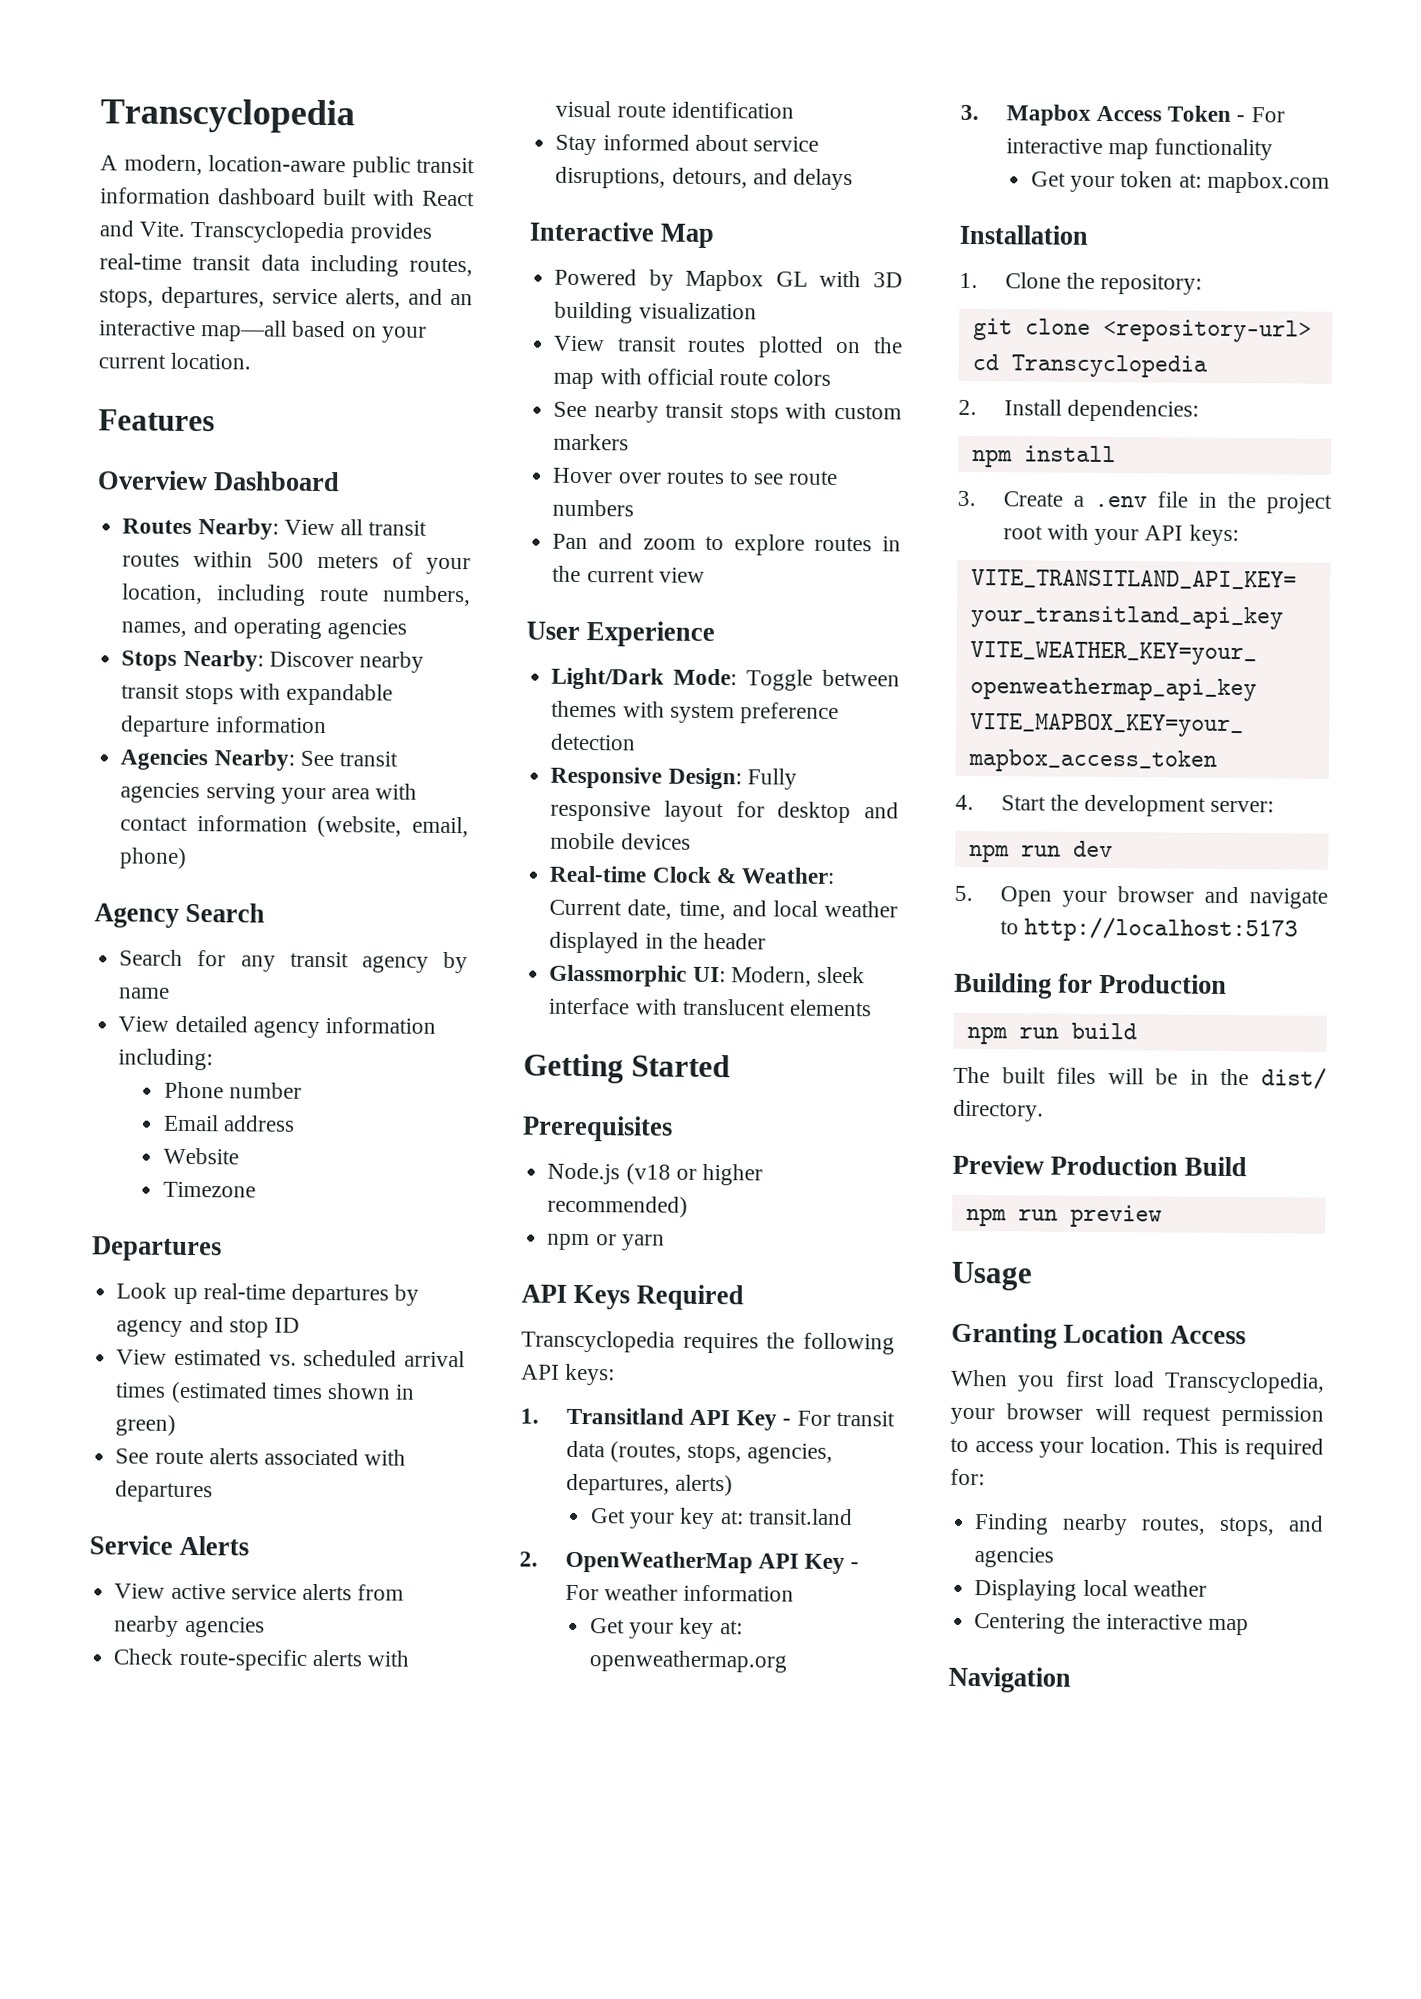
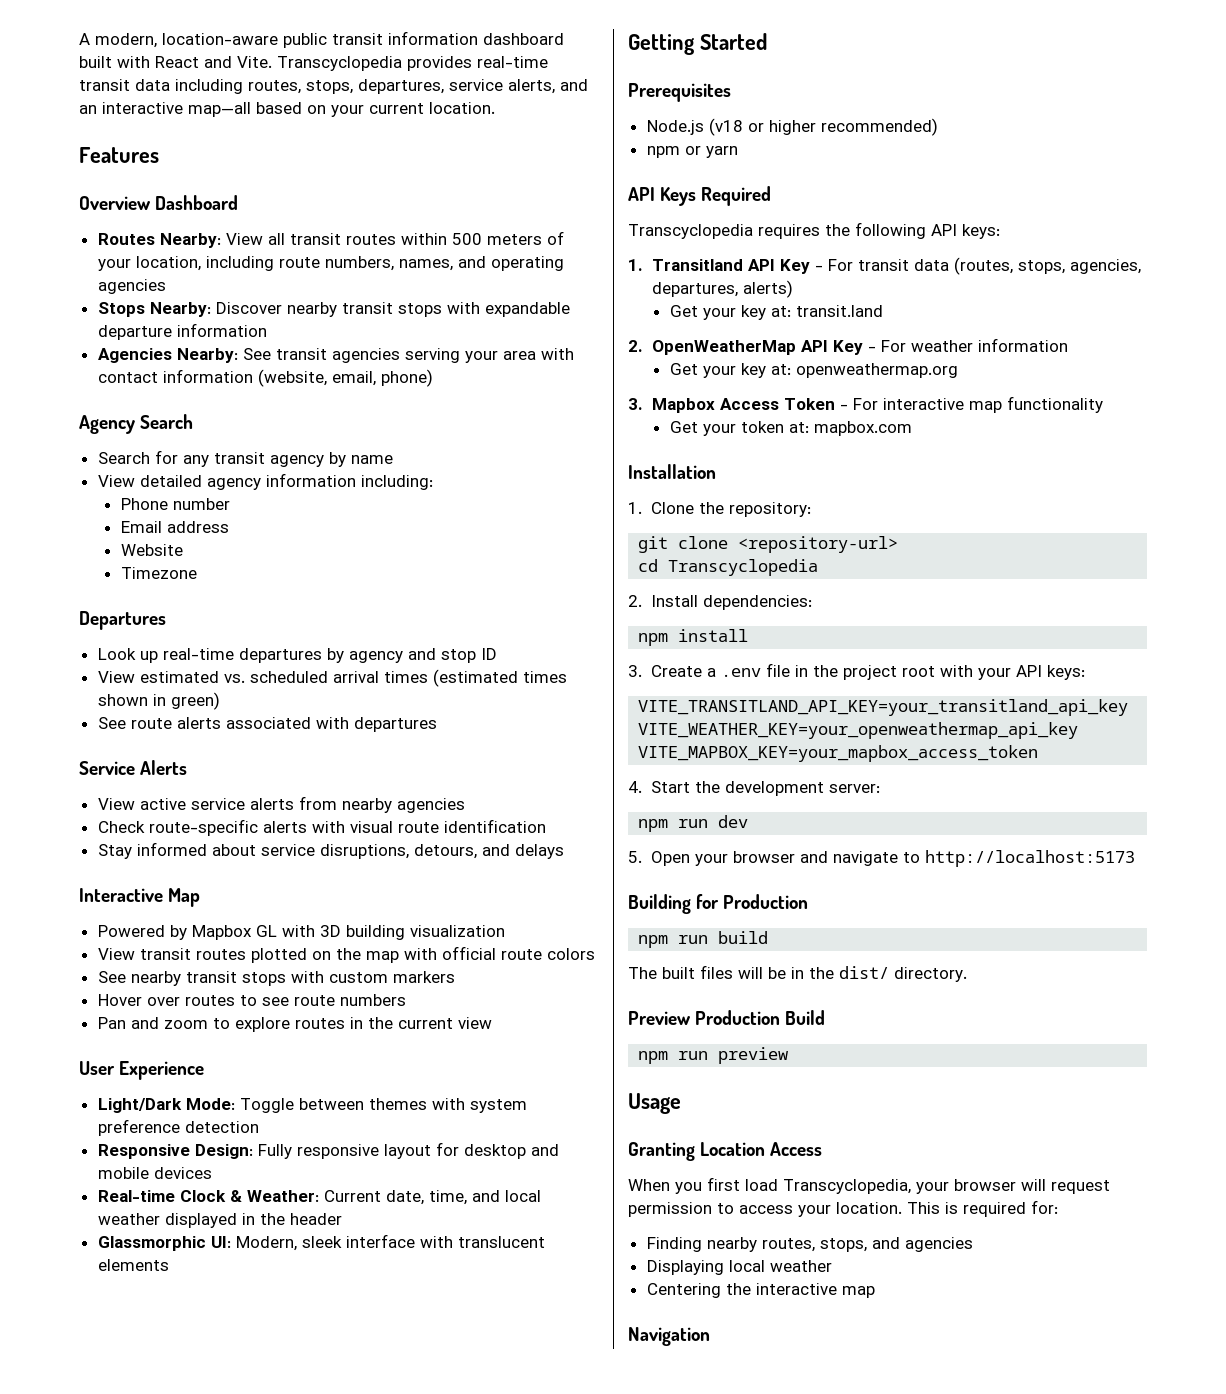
[100,98,355,134] Transcyclopedia // -> (79, 39) none

